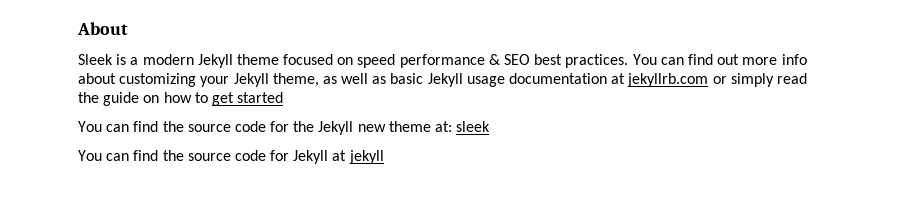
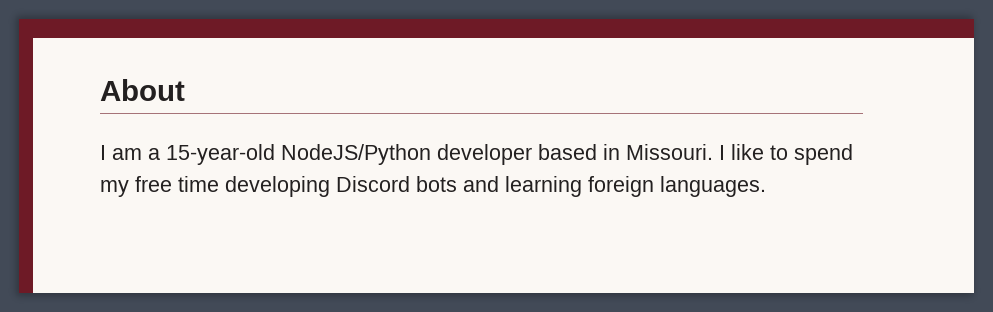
[78,54,807,68] [78,73,807,87] [78,92,284,106] [78,121,491,135] [78,150,384,164] Sleek is a modern Jekyll theme focused on speed performance & SEO best practices. You can find out more info about customizing your Jekyll theme, as well as basic Jekyll usage documentation at jekyllrb.com or simply read the guide on how to get started // You can find the source code for the Jekyll new theme at: sleek // You can find the source code for Jekyll at jekyll -> [100,144,853,165] [100,176,766,197] I am a 15-year-old NodeJS/Python developer based in Missouri. I like to spend my free time developing Discord bots and learning foreign languages.

